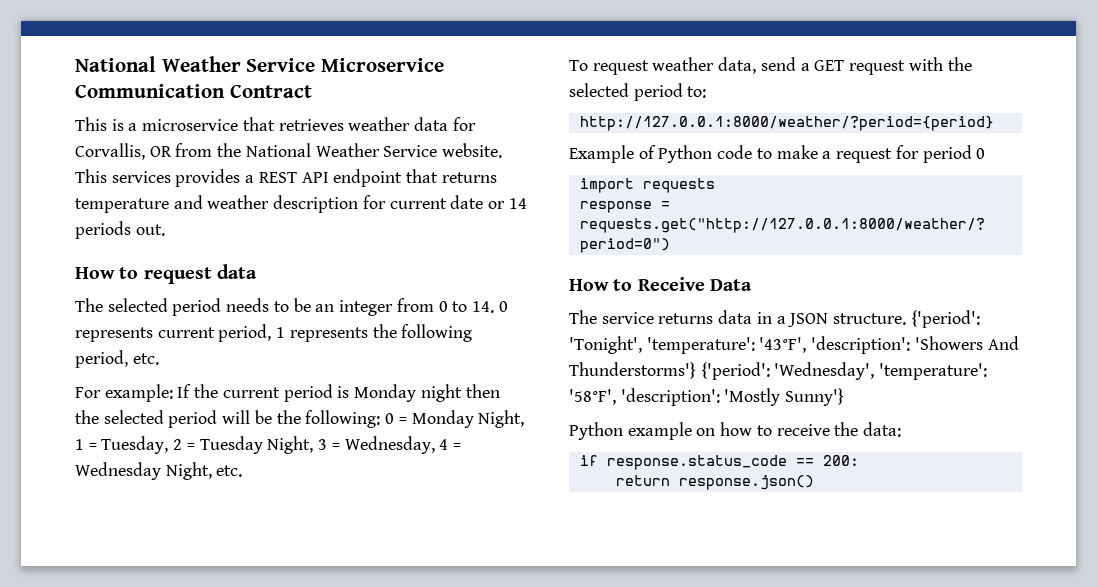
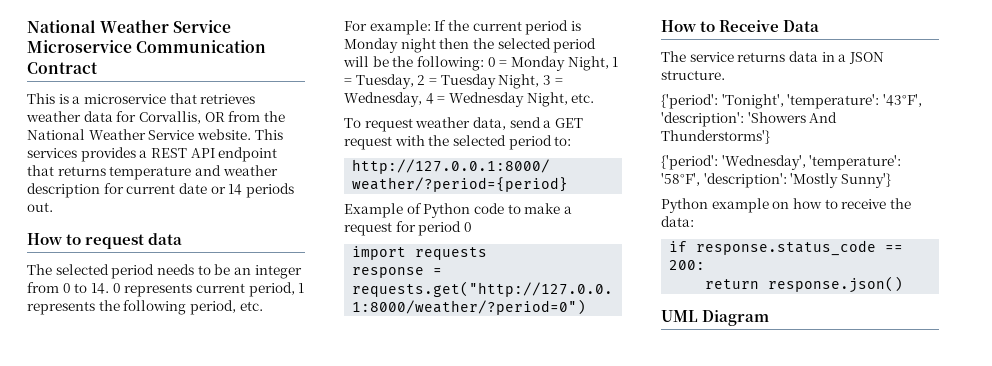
(907, 319) none -> (725, 75) //
(696, 370) none -> (770, 137) //
(814, 482) none -> [661,310,770,326] // UML Diagram

